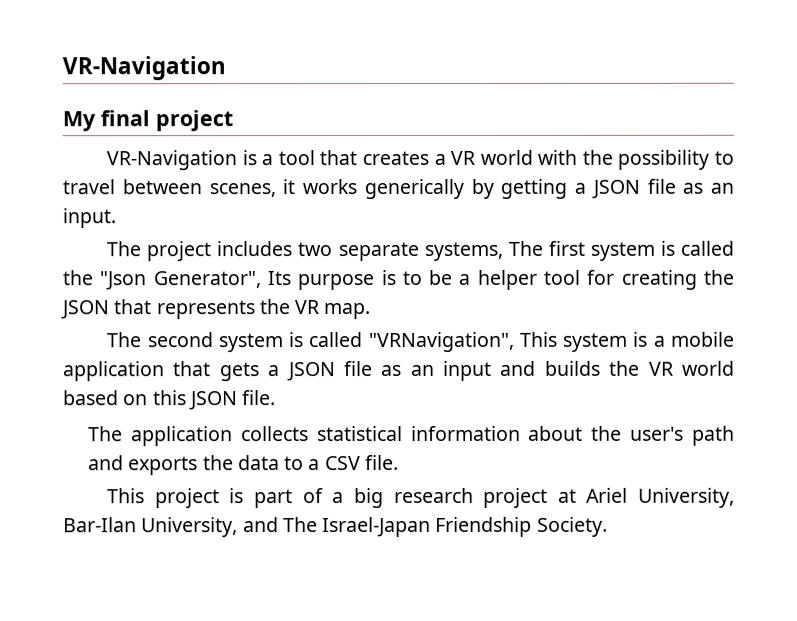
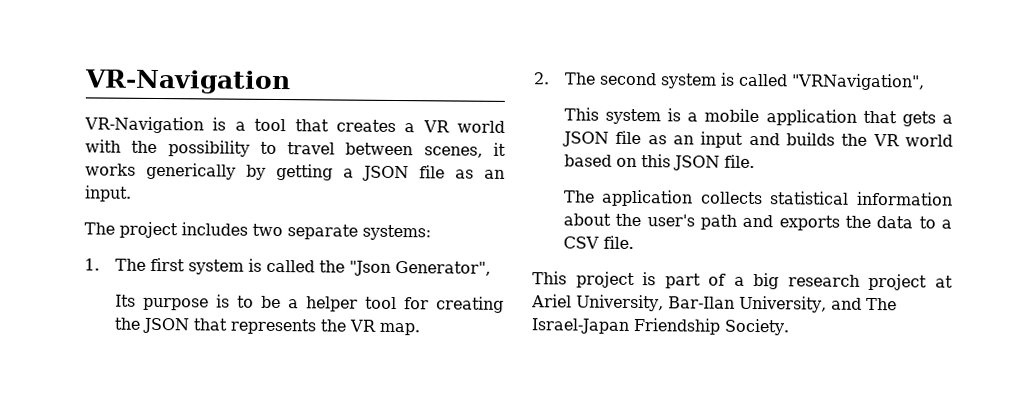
[62,56,226,81] [62,110,233,132] VR-Navigation // My final project -> [84,69,291,95] VR-Navigation
[423,241,503,261] systems, -> [362,224,431,241] [84,258,100,271] systems: // 1.
(261, 280) none -> (491, 268) //
(372, 311) none -> [533,72,550,85] 2.
(515, 342) none -> (925, 82) //

